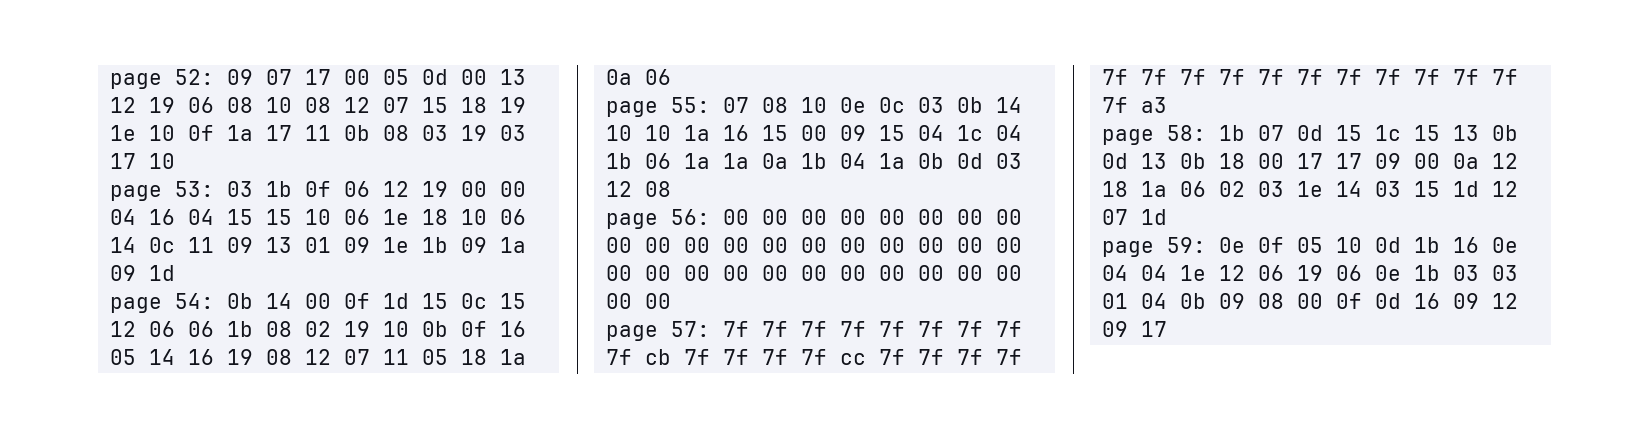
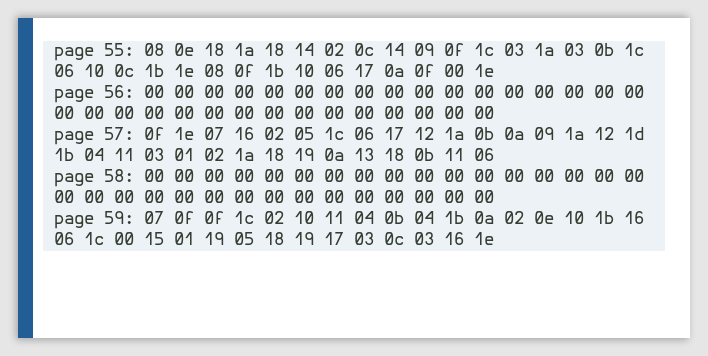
[110,69,527,89] [110,97,527,113] [110,125,527,141] [110,153,176,169] [110,181,527,201] [110,209,527,225] [110,237,527,253] [110,265,176,281] [110,293,527,313] [110,321,527,337] [110,349,527,365] [606,69,672,85] [606,97,1023,117] [606,125,1023,141] [606,153,1023,169] [606,181,672,197] page 52: 09 07 17 00 05 0d 00 13 12 19 06 08 10 08 12 07 15 18 19 1e 10 0f 1a 17 11 0b 08 03 19 03 17 10 // page 53: 03 1b 0f 06 12 19 00 00 04 16 04 15 15 10 06 1e 18 10 06 14 0c 11 09 13 01 09 1e 1b 09 1a 09 1d // page 54: 0b 14 00 0f 1d 15 0c 15 12 06 06 1b 08 02 19 10 0b 0f 16 05 14 16 19 08 12 07 11 05 18 1a 0a 06 // page 55: 07 08 10 0e 0c 03 0b 14 10 10 1a 16 15 00 09 15 04 1c 04 1b 06 1a 1a 0a 1b 04 1a 0b 0d 03 12 08 -> [54,43,645,61] [54,64,495,77] page 55: 08 0e 18 1a 18 14 02 0c 14 09 0f 1c 03 1a 03 0b 1c 06 10 0c 1b 1e 08 0f 1b 10 06 17 0a 0f 00 1e
[723,321,1023,337] [606,349,1023,365] [1102,69,1519,85] [1102,97,1168,113] [1102,125,1519,145] [1102,153,1519,169] [1102,181,1519,197] [1102,209,1168,225] [1102,237,1519,257] [1102,265,1519,281] [1102,293,1519,309] [1102,321,1168,337] 7f 7f 7f 7f 7f 7f 7f 7f 7f cb 7f 7f 7f 7f cc 7f 7f 7f 7f 7f 7f 7f 7f 7f 7f 7f 7f 7f 7f 7f 7f a3 // page 58: 1b 07 0d 15 1c 15 13 0b 0d 13 0b 18 00 17 17 09 00 0a 12 18 1a 06 02 03 1e 14 03 15 1d 12 07 1d // page 59: 0e 0f 05 10 0d 1b 16 0e 04 04 1e 12 06 19 06 0e 1b 03 03 01 04 0b 09 08 00 0f 0d 16 09 12 09 17 -> [144,127,645,140] [54,148,495,161] [54,169,645,187] [54,190,495,203] [54,211,645,229] [54,232,495,245] 0f 1e 07 16 02 05 1c 06 17 12 1a 0b 0a 09 1a 12 1d 1b 04 11 03 01 02 1a 18 19 0a 13 18 0b 11 06 // page 58: 00 00 00 00 00 00 00 00 00 00 00 00 00 00 00 00 00 00 00 00 00 00 00 00 00 00 00 00 00 00 00 00 // page 59: 07 0f 0f 1c 02 10 11 04 0b 04 1b 0a 02 0e 10 1b 16 06 1c 00 15 01 19 05 18 19 17 03 0c 03 16 1e

